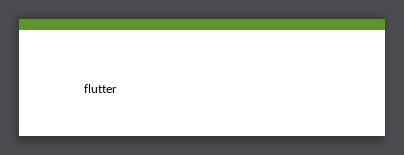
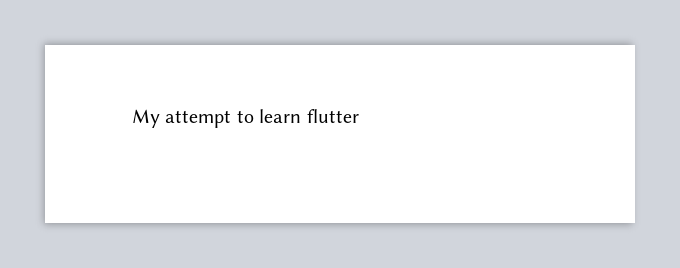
(84, 88) none -> [132,109,302,128] My attempt to learn

